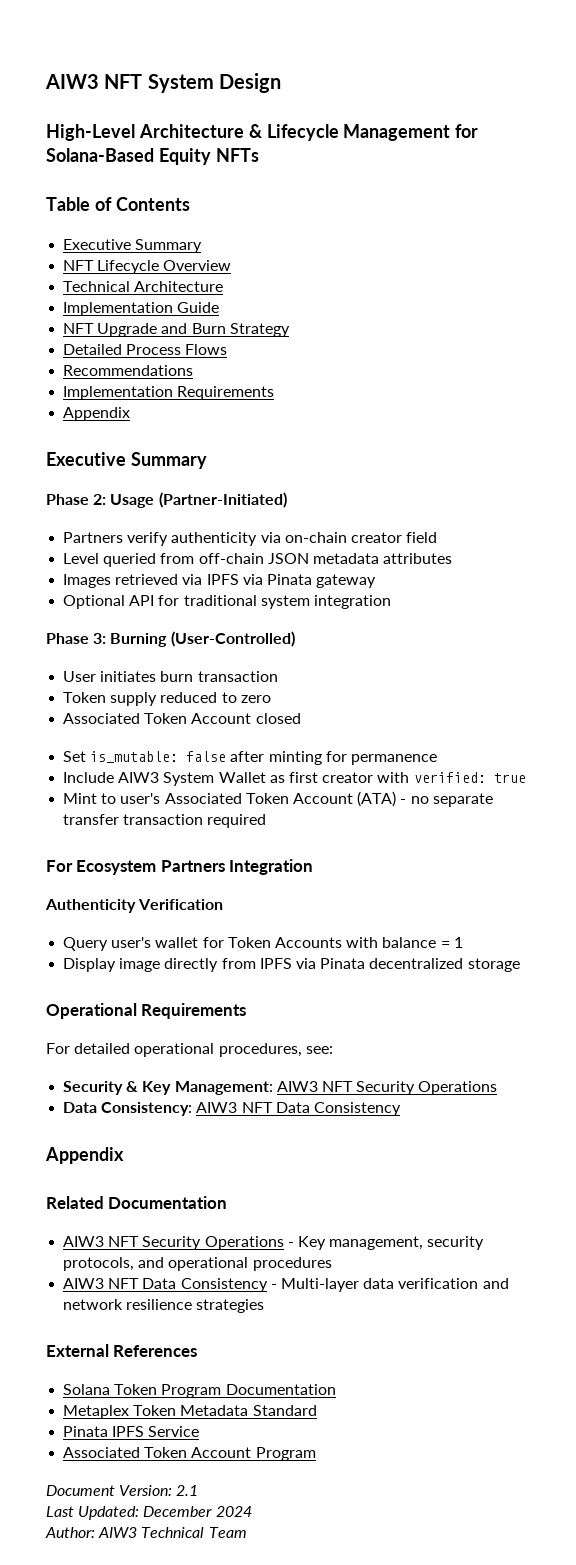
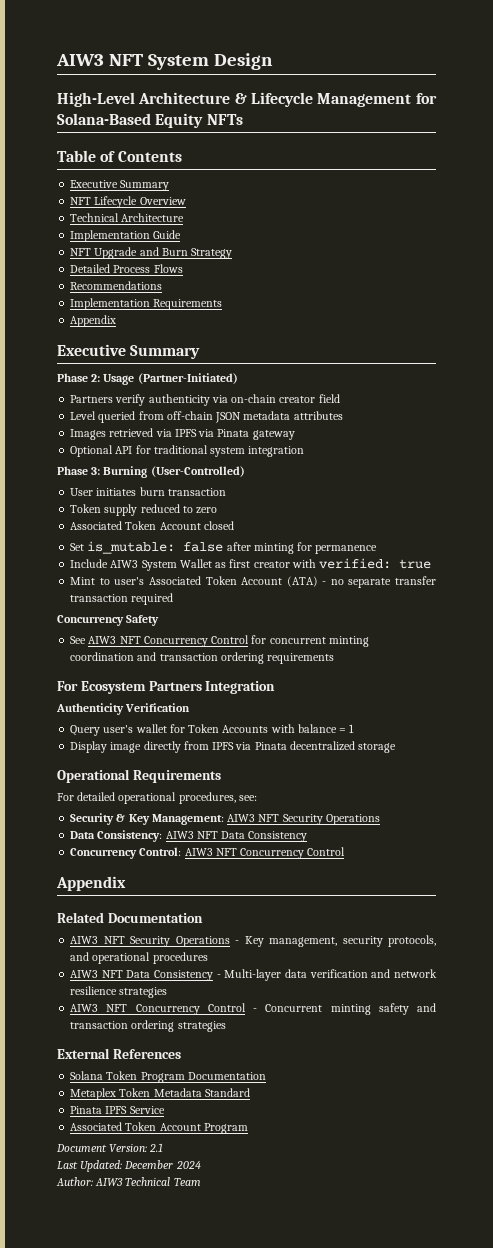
(267, 821) none -> [57,615,160,626] [70,635,369,647] [70,652,335,664] // Concurrency Safety // See AIW3 NFT Concurrency Control for concurrent minting coordination and transaction ordering requirements
(401, 1109) none -> [70,847,346,859] // Concurrency Control: AIW3 NFT Concurrency Control
(265, 1306) none -> [70,1003,437,1015] [70,1020,226,1032] // AIW3 NFT Concurrency Control - Concurrent minting safety and transaction ordering strategies

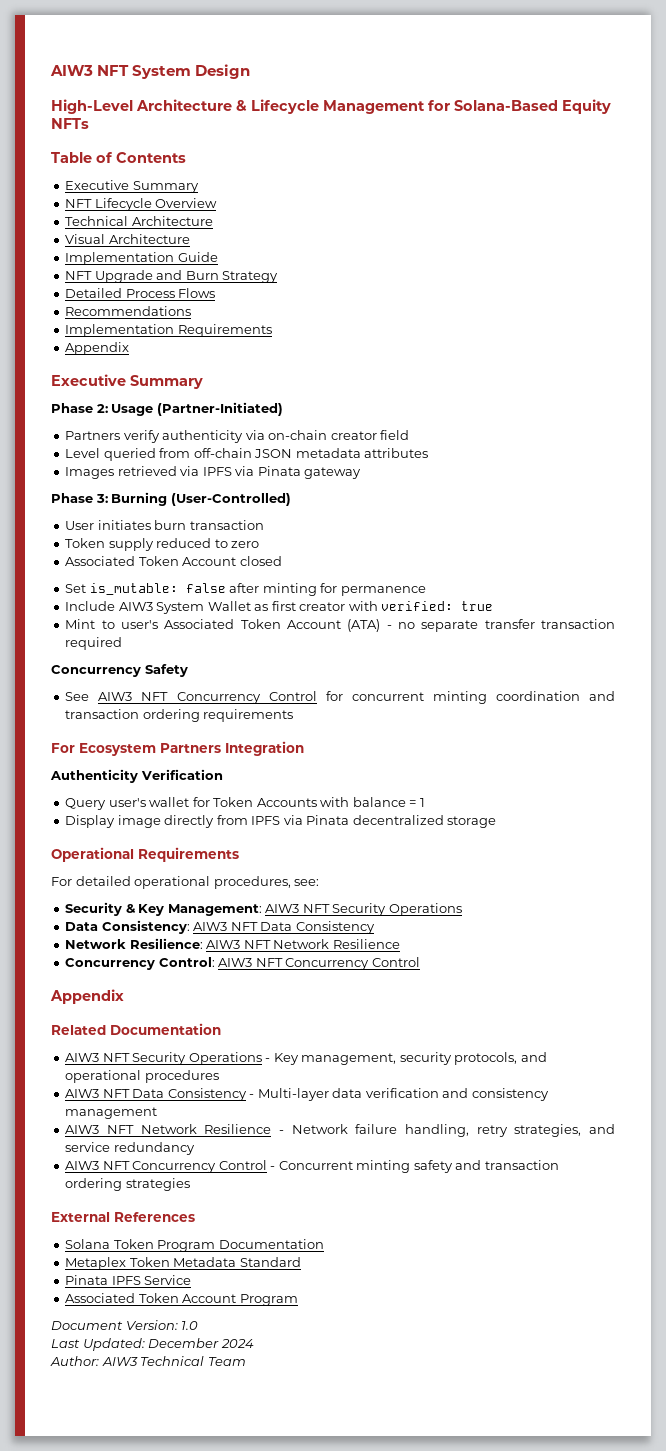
(185, 217) none -> [65,234,190,244] // Visual Architecture
[70,445,305,457] // Optional API for traditional system integration -> (362, 473) none
(308, 836) none -> [65,938,400,949] // Network Resilience: AIW3 NFT Network Resilience
[394,969,437,978] [70,986,168,998] network resilience strategies -> [471,1088,549,1101] [65,1107,158,1119] [65,1124,616,1137] [65,1142,195,1155] consistency management // AIW3 NFT Network Resilience - Network failure handling, retry strategies, and service redundancy
[149,1143,164,1152] 2.1 -> [181,1321,199,1330] 1.0

